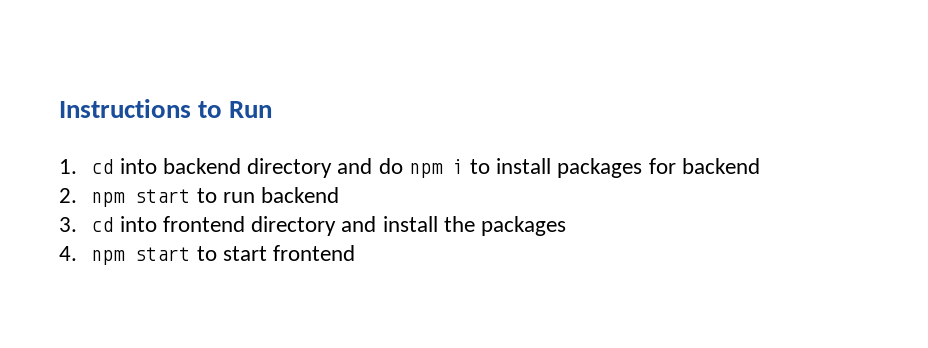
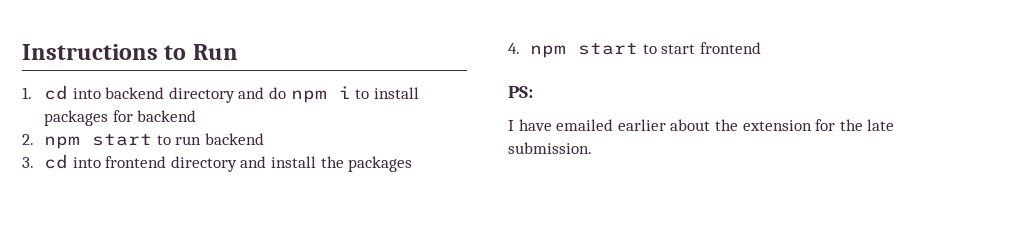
(356, 253) none -> [508,86,533,98] [508,119,895,131] [508,142,592,154] // PS: // I have emailed earlier about the extension for the late submission.

